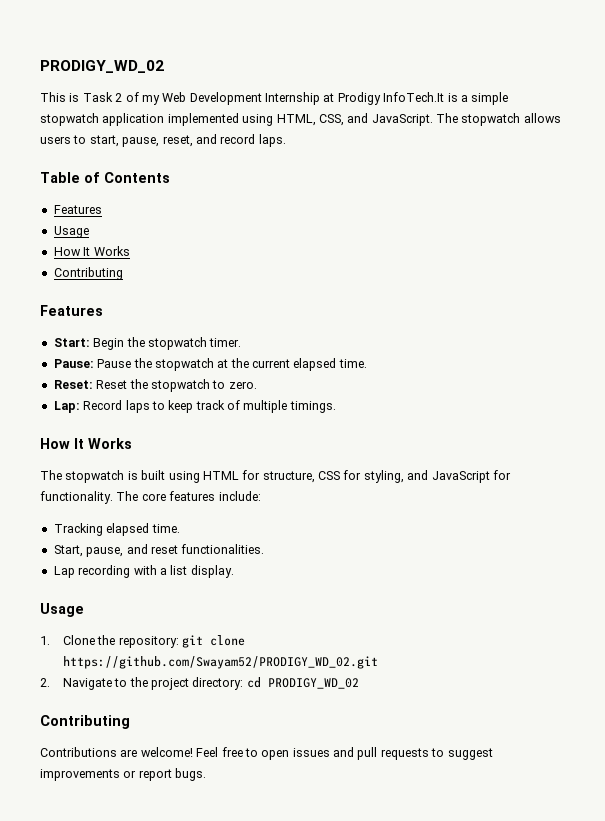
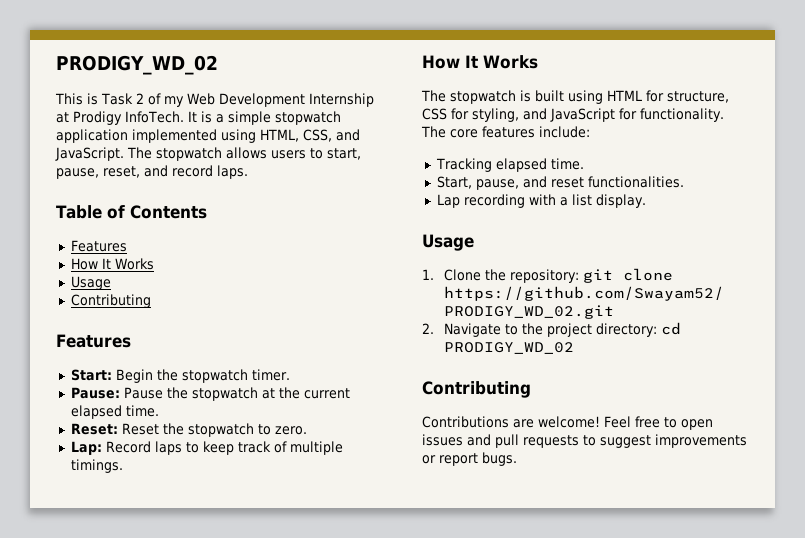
[383,92,445,102] InfoTech.It -> [125,111,197,123] InfoTech. It
[53,226,89,238] [53,246,130,256] // Usage // How It Works -> [70,258,154,270] [70,276,111,290] // How It Works // Usage

